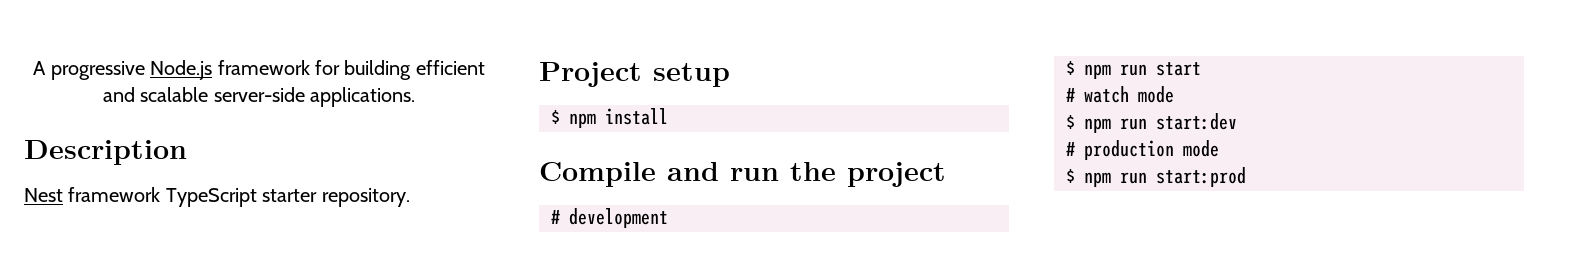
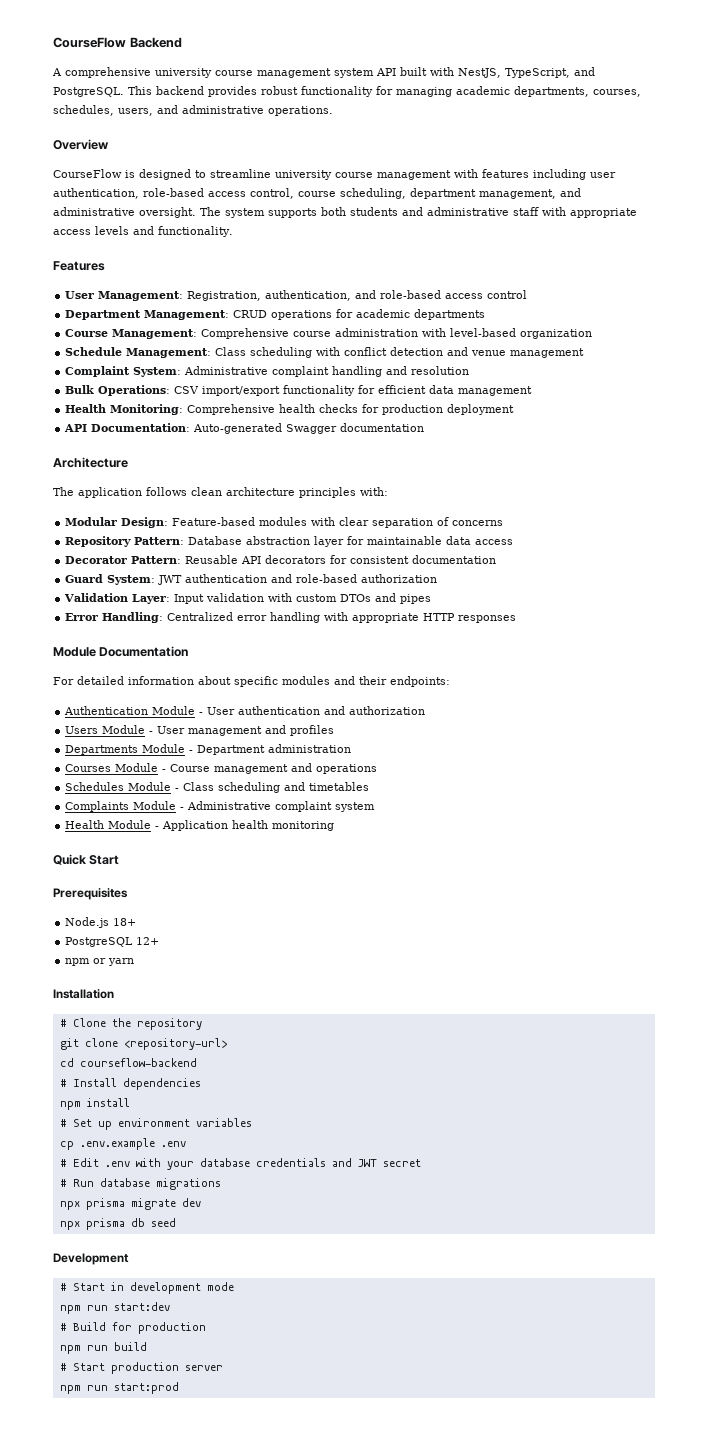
[33,60,485,80] [102,87,416,107] [24,140,187,165] [24,187,410,207] [539,62,730,87] [551,108,668,128] [539,162,946,187] [551,208,668,228] [1066,61,1201,79] [1066,86,1174,103] [1066,115,1075,129] A progressive Node.js framework for building efficient and scalable server-side applications. // Description // Nest framework TypeScript starter repository. // Project setup // $ npm install // Compile and run the project // # development // $ npm run start // # watch mode // $ -> [53,37,182,48] [52,67,595,78] [53,86,641,97] [53,105,333,116] [53,139,109,150] [53,169,616,180] [53,188,581,199] [53,207,637,218] [53,226,233,237] [53,261,105,271] [65,290,528,301] [65,309,486,320] [65,328,593,339] [65,347,585,358] [65,366,470,377] [65,385,533,396] [65,404,515,415] [64,423,425,434] [53,457,128,468] [53,487,388,498] [65,517,504,528] [65,536,514,547] [65,555,497,564] [65,574,438,585] [64,593,432,604] [65,612,517,623] [53,646,189,657] [53,676,450,687] [64,706,426,715] [65,725,335,736] [65,744,352,755] [65,763,378,774] [65,782,370,793] [65,801,376,812] [65,820,335,831] [53,854,120,865] [53,888,128,900] [65,917,137,928] [65,937,160,947] [65,958,135,966] [53,989,114,999] [59,1018,202,1030] [59,1038,227,1050] [59,1058,197,1067] [59,1078,201,1090] [59,1098,130,1110] [59,1118,252,1130] [59,1138,186,1150] [59,1158,421,1170] [59,1178,221,1190] [59,1198,201,1210] [59,1218,176,1230] [53,1253,129,1265] [59,1282,234,1294] CourseFlow Backend // A comprehensive university course management system API built with NestJS, TypeScript, and PostgreSQL. This backend provides robust functionality for managing academic departments, courses, schedules, users, and administrative operations. // Overview // CourseFlow is designed to streamline university course management with features including user authentication, role-based access control, course scheduling, department management, and administrative oversight. The system supports both students and administrative staff with appropriate access levels and functionality. // Features // User Management: Registration, authentication, and role-based access control // Department Management: CRUD operations for academic departments // Course Management: Comprehensive course administration with level-based organization // Schedule Management: Class scheduling with conflict detection and venue management // Complaint System: Administrative complaint handling and resolution // Bulk Operations: CSV import/export functionality for efficient data management // Health Monitoring: Comprehensive health checks for production deployment // API Documentation: Auto-generated Swagger documentation // Architecture // The application follows clean architecture principles with: // Modular Design: Feature-based modules with clear separation of concerns // Repository Pattern: Database abstraction layer for maintainable data access // Decorator Pattern: Reusable API decorators for consistent documentation // Guard System: JWT authentication and role-based authorization // Validation Layer: Input validation with custom DTOs and pipes // Error Handling: Centralized error handling with appropriate HTTP responses // Module Documentation // For detailed information about specific modules and their endpoints: // Authentication Module - User authentication and authorization // Users Module - User management and profiles // Departments Module - Department administration // Courses Module - Course management and operations // Schedules Module - Class scheduling and timetables // Complaints Module - Administrative complaint system // Health Module - Application health monitoring // Quick Start // Prerequisites // Node.js 18+ // PostgreSQL 12+ // npm or yarn // Installation // # Clone the repository // git clone <repository-url> // cd courseflow-backend // # Install dependencies // npm install // # Set up environment variables // cp .env.example .env // # Edit .env with your database credentials and JWT secret // # Run database migrations // npx prisma migrate dev // npx prisma db seed // Development // # Start in development mode //
[1084,140,1219,160] [1066,169,1075,183] production mode // $ -> [72,1322,206,1334] [59,1342,147,1354] [59,1362,223,1374] Build for production // npm run build // # Start production server //

